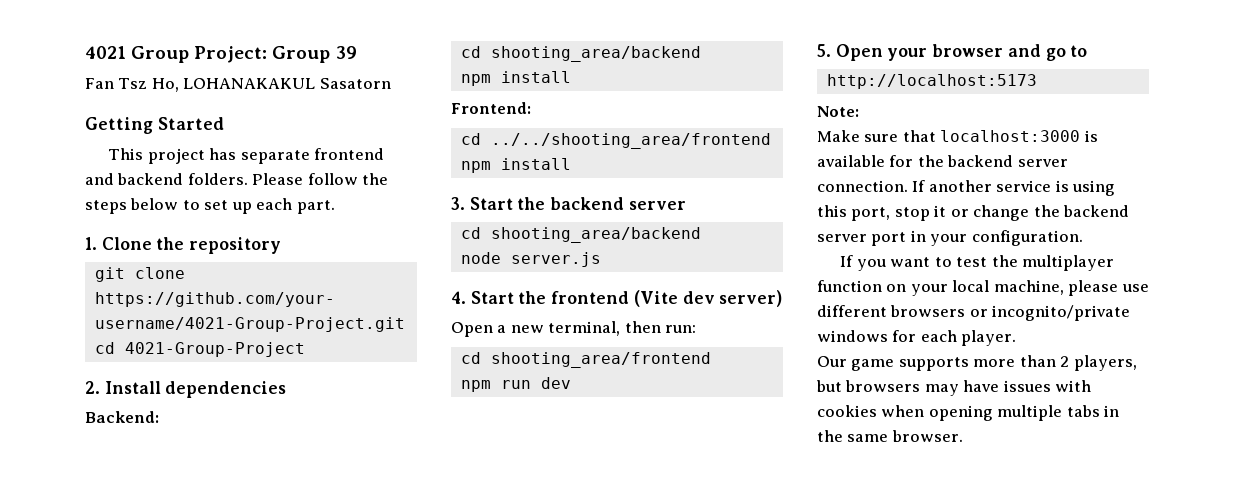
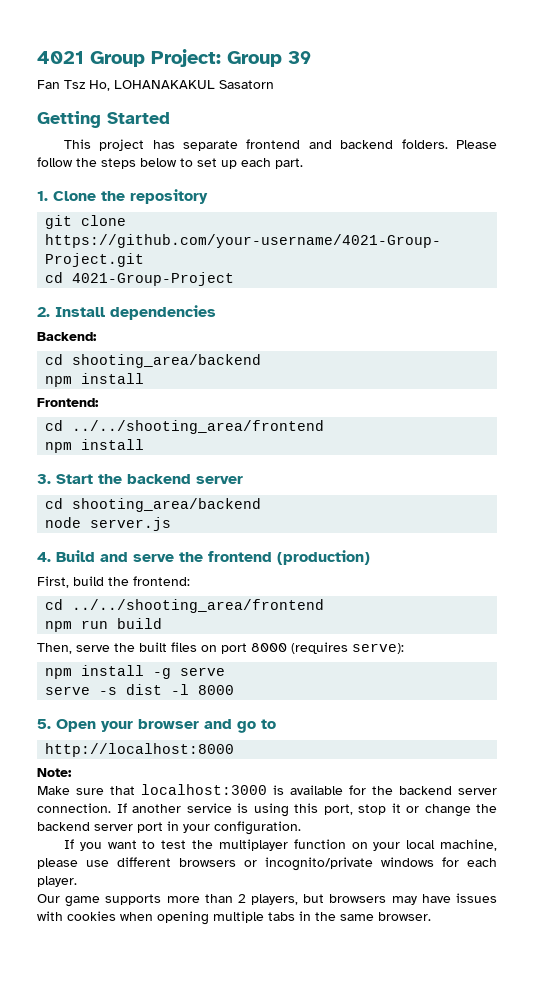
[470,290,783,307] [451,321,697,337] [460,352,711,368] Start the frontend (Vite dev server) // Open a new terminal, then run: // cd shooting_area/frontend -> [56,550,370,565] [37,576,190,588] [45,599,325,613] Build and serve the frontend (production) // First, build the frontend: // cd ../../shooting_area/frontend
[540,377,571,389] dev -> [117,618,163,629] [37,642,404,654] [45,665,226,679] [45,684,235,695] build // Then, serve the built files on port 8000 (requires serve): // npm install -g serve // serve -s dist -l 8000
[826,74,1037,89] http://localhost:5173 -> [45,743,235,757] http://localhost:8000

